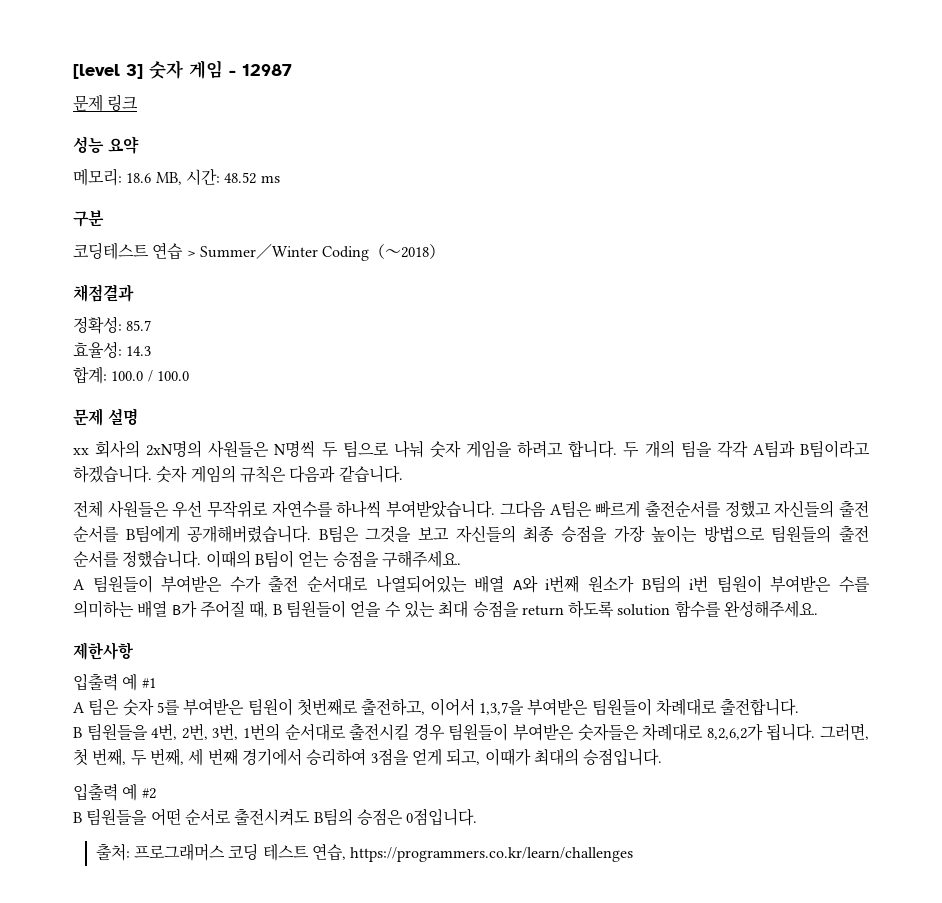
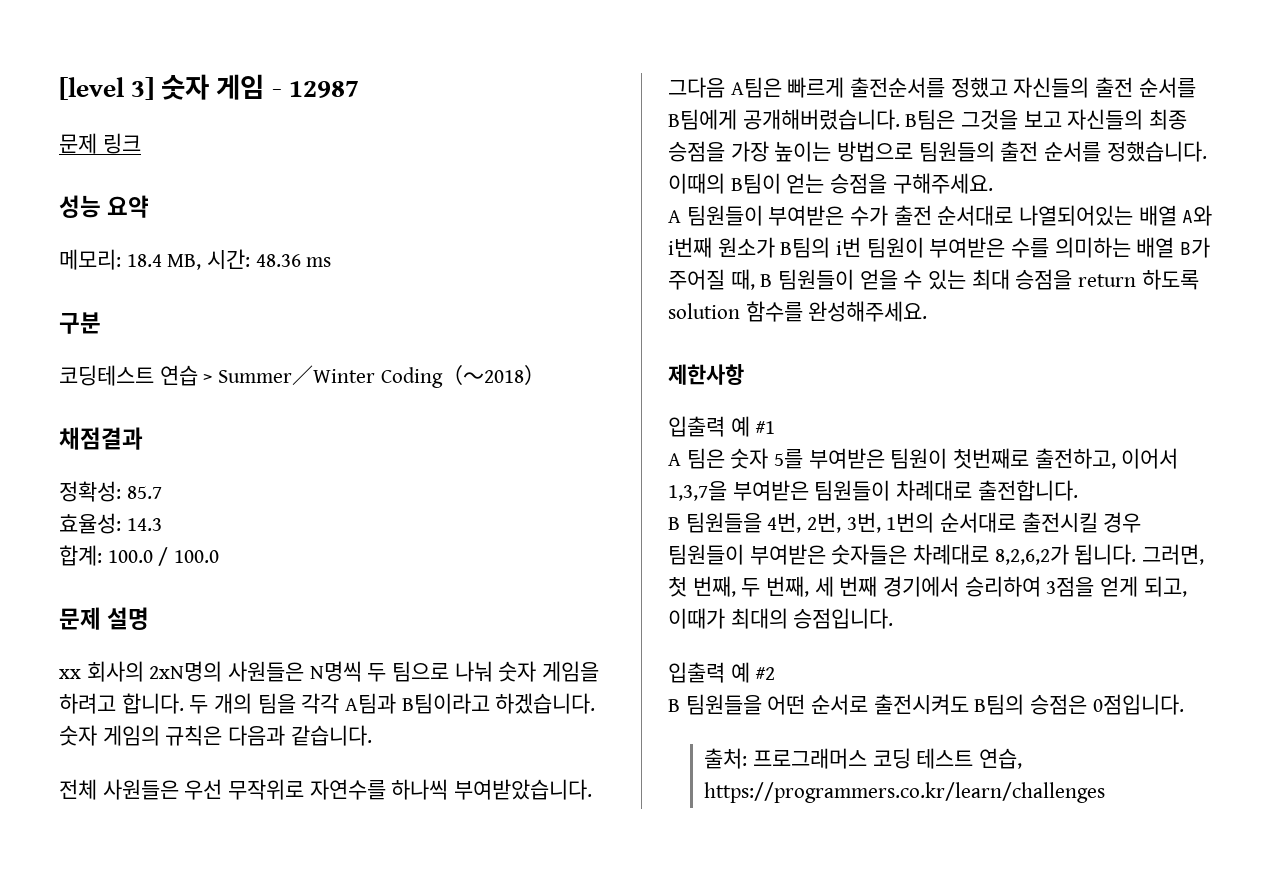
[126,173,152,183] 18.6 -> [126,254,162,267] 18.4
[224,172,257,184] 48.52 -> [255,254,301,267] 48.36

